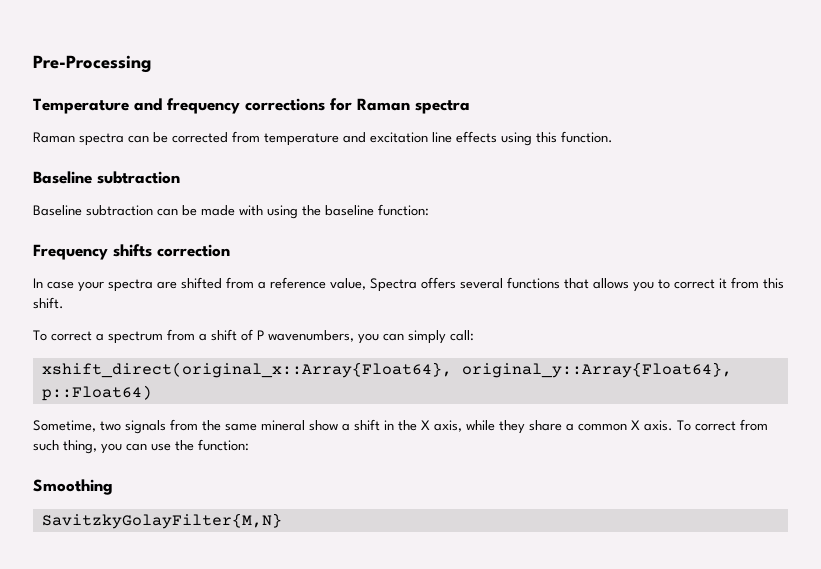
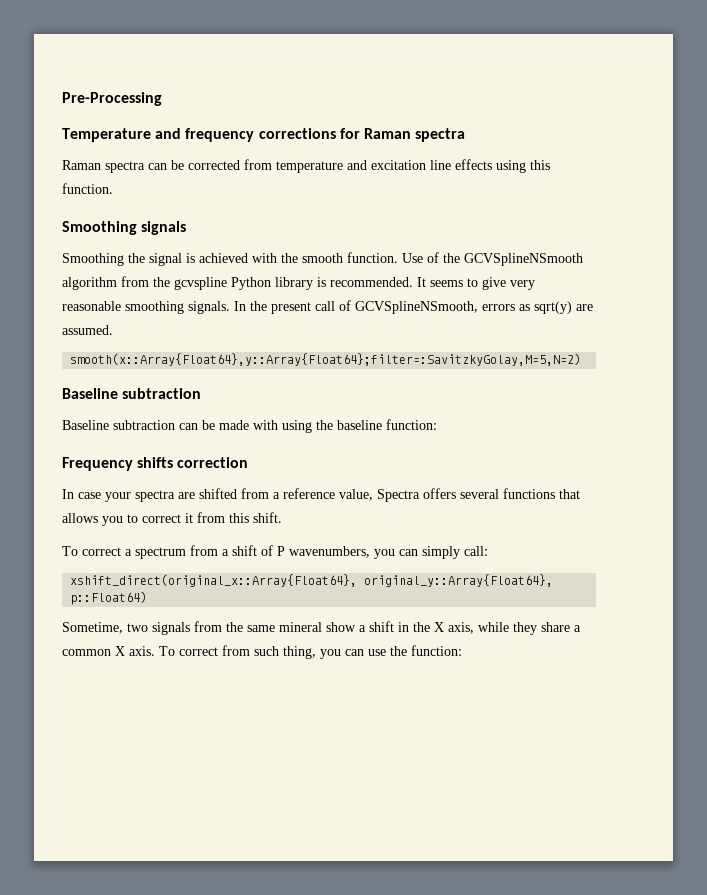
(613, 137) none -> [62,221,187,235] [62,252,583,266] [62,276,535,290] [62,300,593,314] [62,325,113,335] [70,353,582,366] // Smoothing signals // Smoothing the signal is achieved with the smooth function. Use of the GCVSplineNSmooth algorithm from the gcvspline Python library is recommended. It seems to give very reasonable smoothing signals. In the present call of GCVSplineNSmooth, errors as sqrt(y) are assumed. // smooth(x::Array{Float64},y::Array{Float64};filter=:SavitzkyGolay,M=5,N=2)
[33,479,113,495] [41,513,282,529] // Smoothing // SavitzkyGolayFilter{M,N} -> (462, 650) none

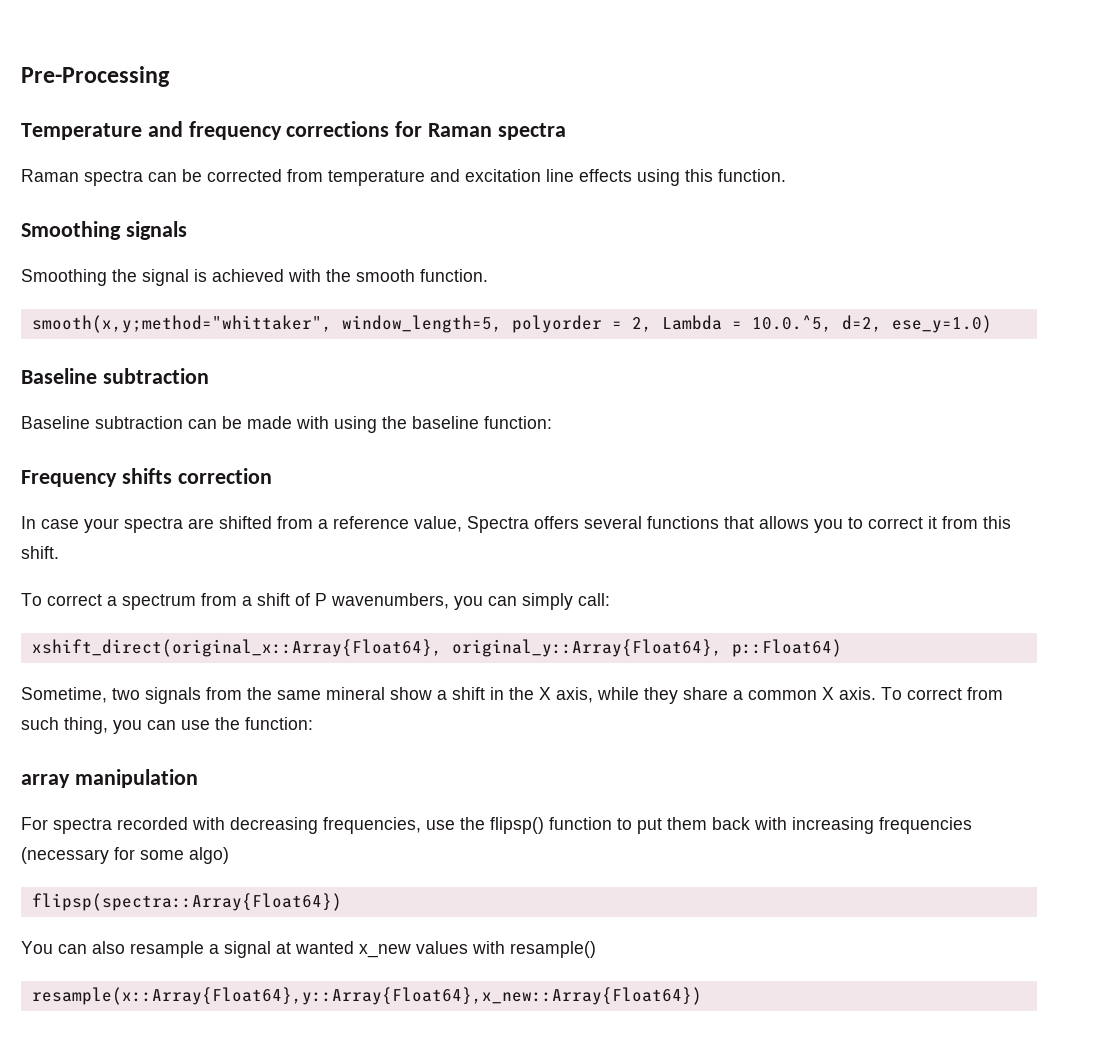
[402,252,583,266] [62,276,535,290] [62,300,593,314] [62,325,113,335] [70,353,582,366] Use of the GCVSplineNSmooth algorithm from the gcvspline Python library is recommended. It seems to give very reasonable smoothing signals. In the present call of GCVSplineNSmooth, errors as sqrt(y) are assumed. // smooth(x::Array{Float64},y::Array{Float64};filter=:SavitzkyGolay,M=5,N=2) -> [31,315,992,333] // smooth(x,y;method="whittaker", window_length=5, polyorder = 2, Lambda = 10.0.^5, d=2, ese_y=1.0)
(462, 650) none -> [21,769,198,788] [21,817,972,834] [21,847,229,864] [31,893,342,911] [21,941,596,958] [31,987,702,1005] // array manipulation // For spectra recorded with decreasing frequencies, use the flipsp() function to put them back with increasing frequencies (necessary for some algo) // flipsp(spectra::Array{Float64}) // You can also resample a signal at wanted x_new values with resample() // resample(x::Array{Float64},y::Array{Float64},x_new::Array{Float64})

